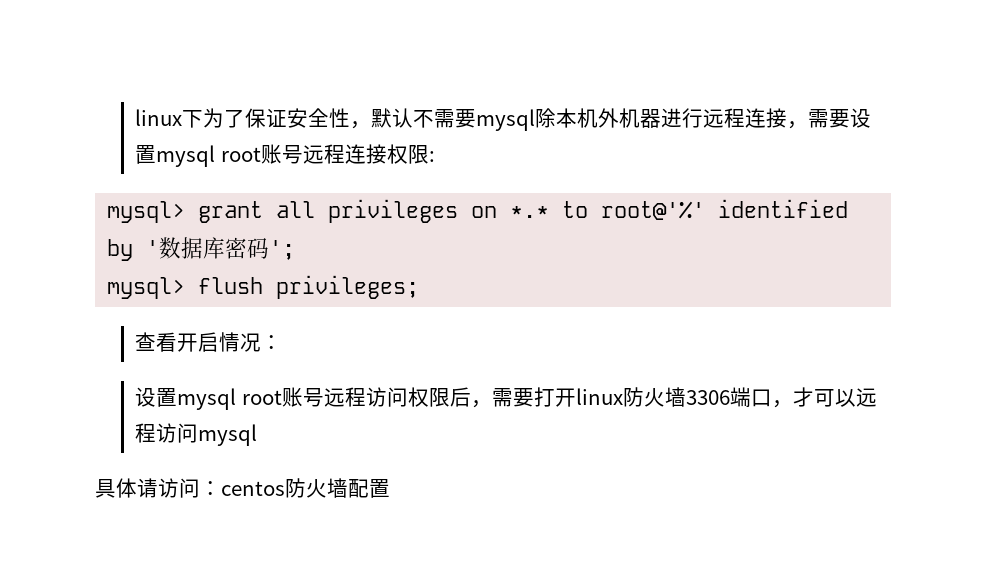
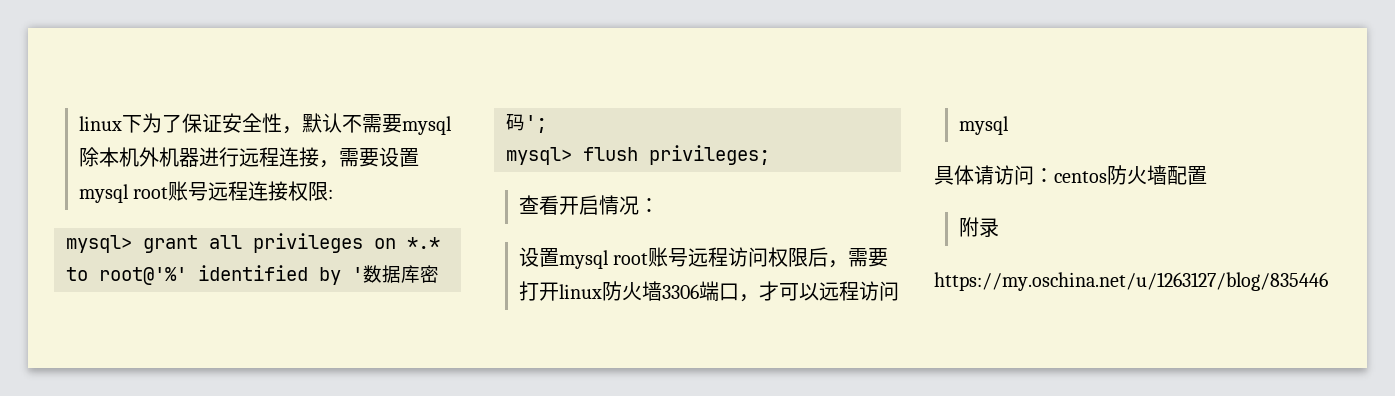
(390, 488) none -> [958,217,999,237] [934,272,1328,291] // 附录 // https://my.oschina.net/u/1263127/blog/835446

